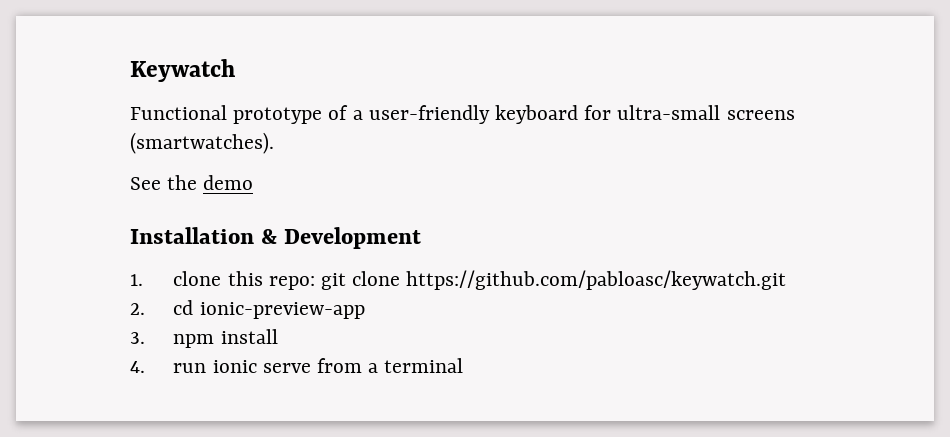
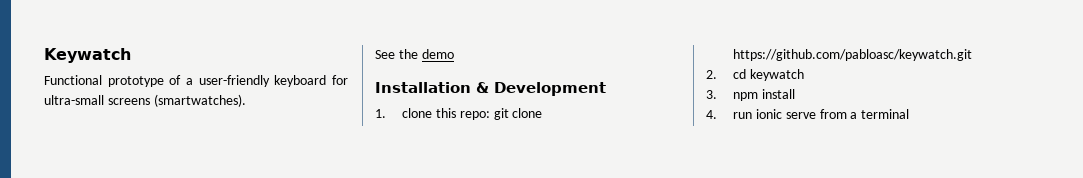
[199,302,365,319] ionic-preview-app -> [750,69,805,81] keywatch

